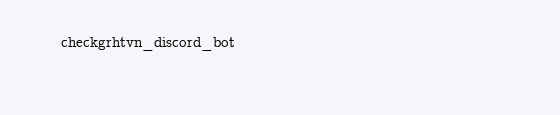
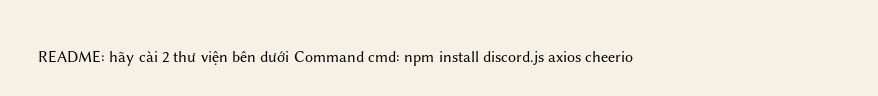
[61,37,235,51] checkgrhtvn_discord_bot -> [38,50,634,66] README: hãy cài 2 thư viện bên dưới Command cmd: npm install discord.js axios cheerio

